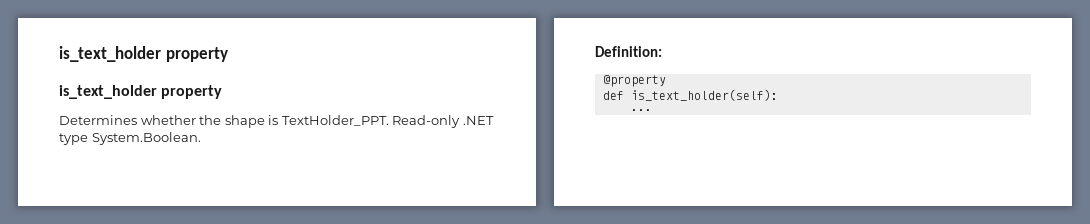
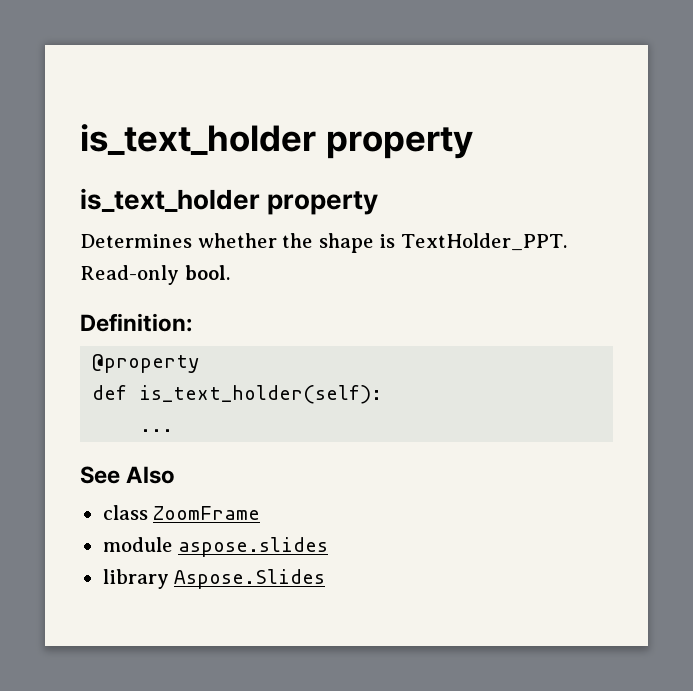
[462,116,494,125] [59,132,201,145] .NET type System.Boolean. -> [184,265,230,280] bool.
(652, 110) none -> [80,466,176,484] [102,505,261,520] [102,537,329,557] [102,569,326,589] // See Also // class ZoomFrame // module aspose.slides // library Aspose.Slides

